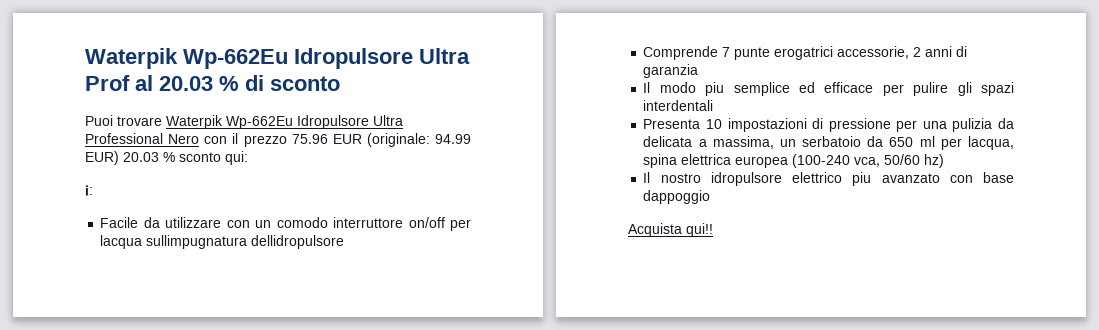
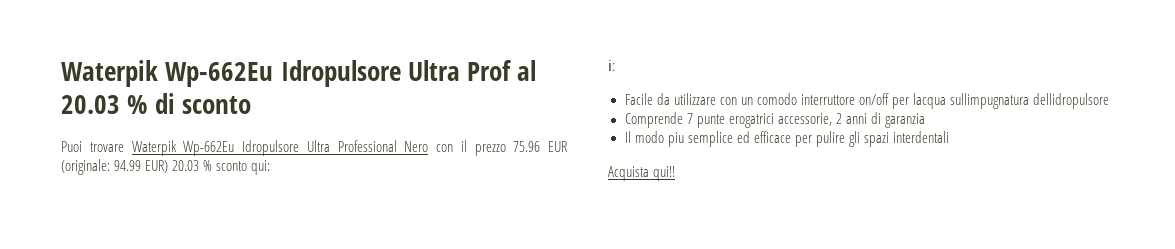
[643,118,1014,132] [643,136,1015,150] [643,154,945,168] [643,172,1014,186] [643,190,711,204] // Presenta 10 impostazioni di pressione per una pulizia da delicata a massima, un serbatoio da 650 ml per lacqua, spina elettrica europea (100-240 vca, 50/60 hz) // Il nostro idropulsore elettrico piu avanzato con base dappoggio -> (949, 137) none

